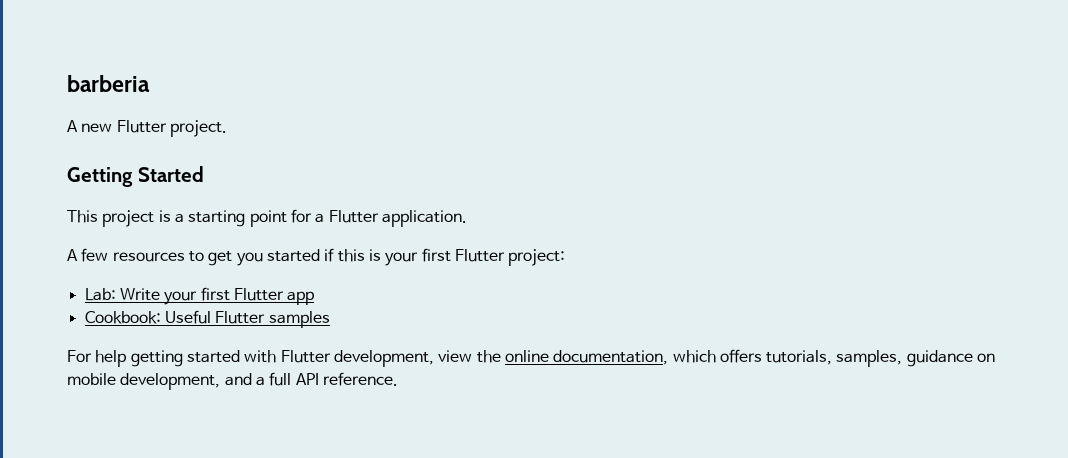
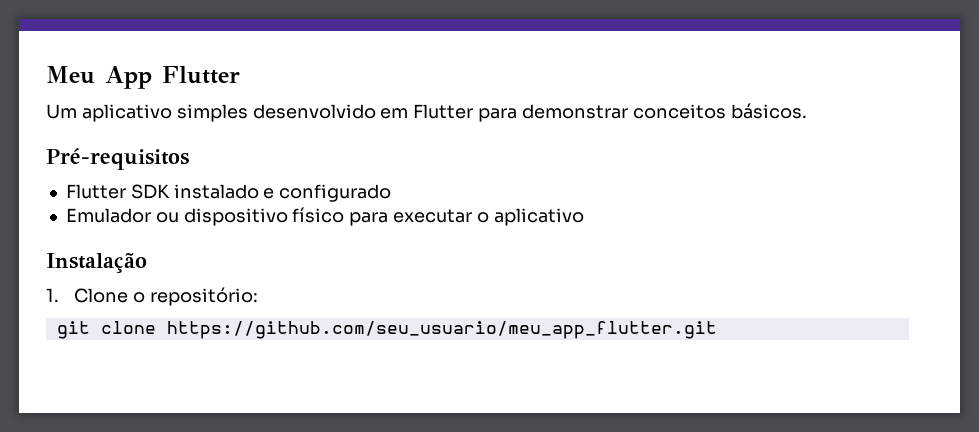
[67,75,150,92] [67,120,227,137] [67,166,204,187] [67,209,467,227] [67,248,566,266] [84,287,315,305] [84,310,330,328] [67,349,996,367] [67,372,398,390] barberia // A new Flutter project. // Getting Started // This project is a starting point for a Flutter application. // A few resources to get you started if this is your first Flutter project: // Lab: Write your first Flutter app // Cookbook: Useful Flutter samples // For help getting started with Flutter development, view the online documentation, which offers tutorials, samples, guidance on mobile development, and a full API reference. -> [46,66,240,89] [46,103,807,122] [46,148,189,170] [65,184,392,202] [65,207,584,226] [46,252,147,273] [46,287,258,306] [56,321,717,339] Meu App Flutter // Um aplicativo simples desenvolvido em Flutter para demonstrar conceitos básicos. // Pré-requisitos // Flutter SDK instalado e configurado // Emulador ou dispositivo físico para executar o aplicativo // Instalação // 1. Clone o repositório: // git clone https://github.com/seu_usuario/meu_app_flutter.git

